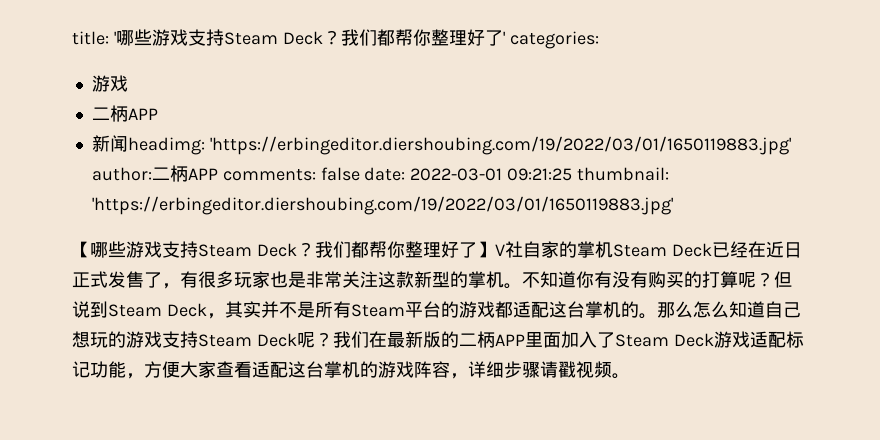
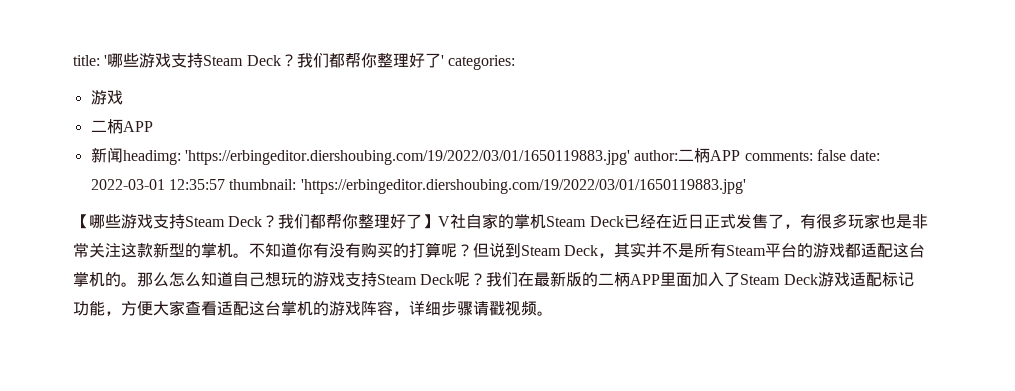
[507,168,573,181] 09:21:25 -> [168,179,225,190] 12:35:57

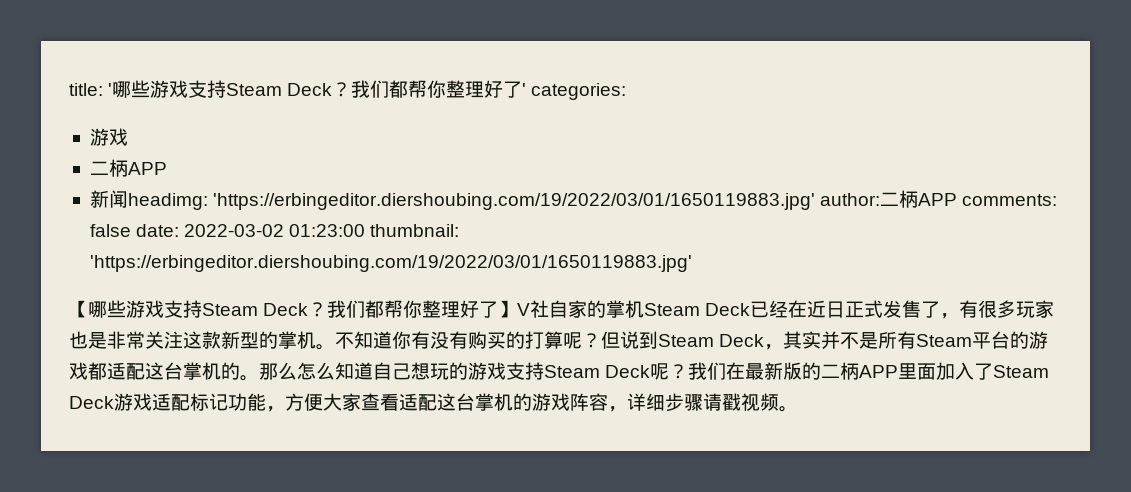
[90,179,225,190] 2022-03-01 12:35:57 -> [184,224,366,237] 2022-03-02 01:23:00

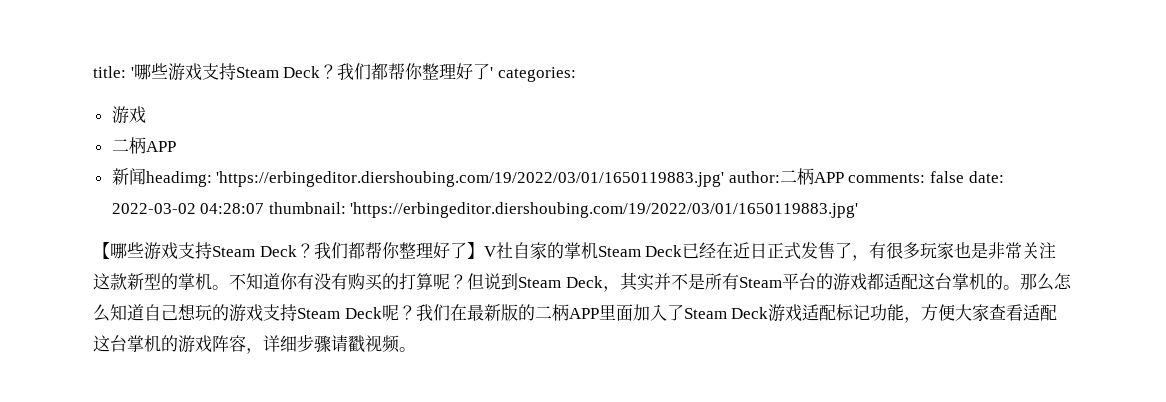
[289,224,366,237] 01:23:00 -> [200,203,265,214] 04:28:07

